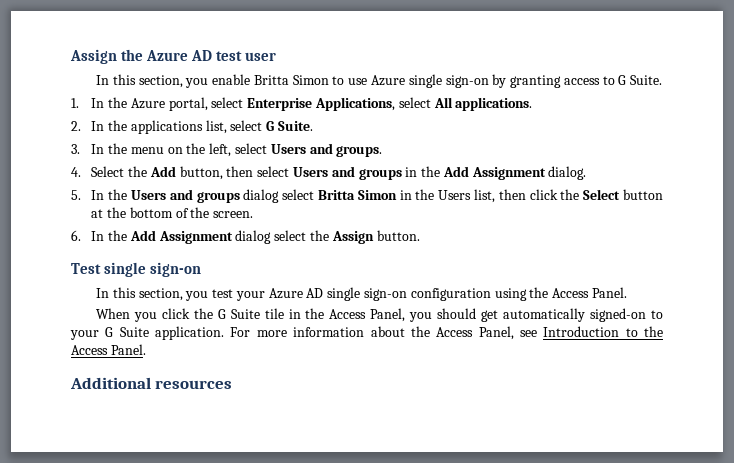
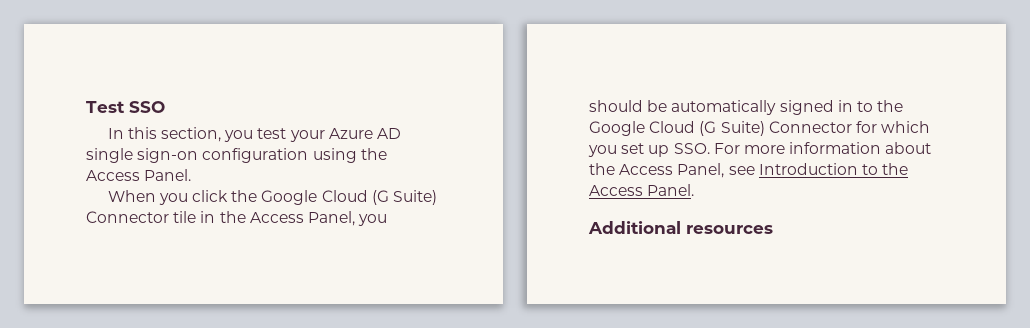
[70,49,277,64] [95,74,663,88] [71,97,533,111] [71,120,313,134] [71,143,383,157] [71,166,587,180] [71,189,664,203] [91,207,254,218] [71,230,420,244] [71,262,202,277] Assign the Azure AD test user // In this section, you enable Britta Simon to use Azure single sign-on by granting access to G Suite. // 1. In the Azure portal, select Enterprise Applications, select All applications. // 2. In the applications list, select G Suite. // 3. In the menu on the left, select Users and groups. // 4. Select the Add button, then select Users and groups in the Add Assignment dialog. // 5. In the Users and groups dialog select Britta Simon in the Users list, then click the Select button at the bottom of the screen. // 6. In the Add Assignment dialog select the Assign button. // Test single sign-on -> [86,101,165,113] Test SSO
[217,309,260,319] G Suite -> [261,190,438,205] [86,211,169,223] Google Cloud (G Suite) Connector
[481,308,664,322] [70,326,225,340] get automatically signed-on to your G Suite application. -> [647,100,904,115] [589,121,931,136] [588,143,710,157] be automatically signed in to the Google Cloud (G Suite) Connector for which you set up SSO.

